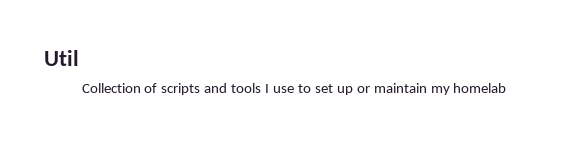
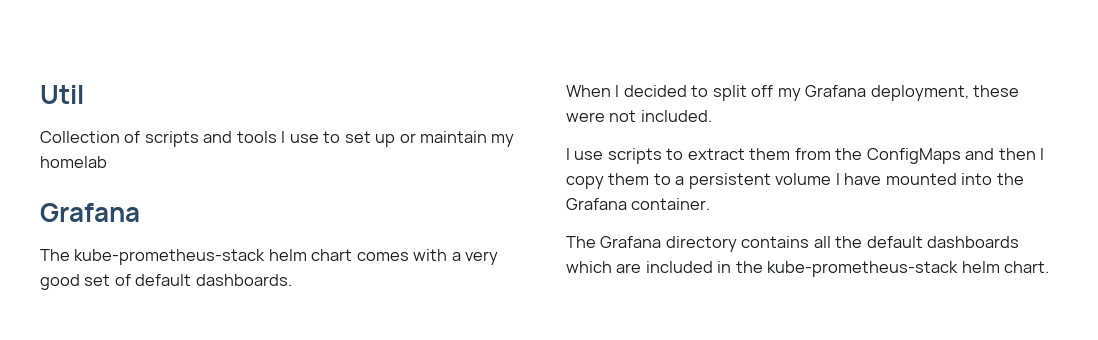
(507, 88) none -> [40,203,140,222] [40,249,499,265] [40,274,292,290] [566,85,1020,101] [566,110,712,122] [566,148,1045,164] [566,173,1024,189] [566,198,711,210] [566,236,1020,252] [566,261,1050,277] // Grafana // The kube-prometheus-stack helm chart comes with a very good set of default dashboards. // When I decided to split off my Grafana deployment, these were not included. // I use scripts to extract them from the ConfigMaps and then I copy them to a persistent volume I have mounted into the Grafana container. // The Grafana directory contains all the default dashboards which are included in the kube-prometheus-stack helm chart.

